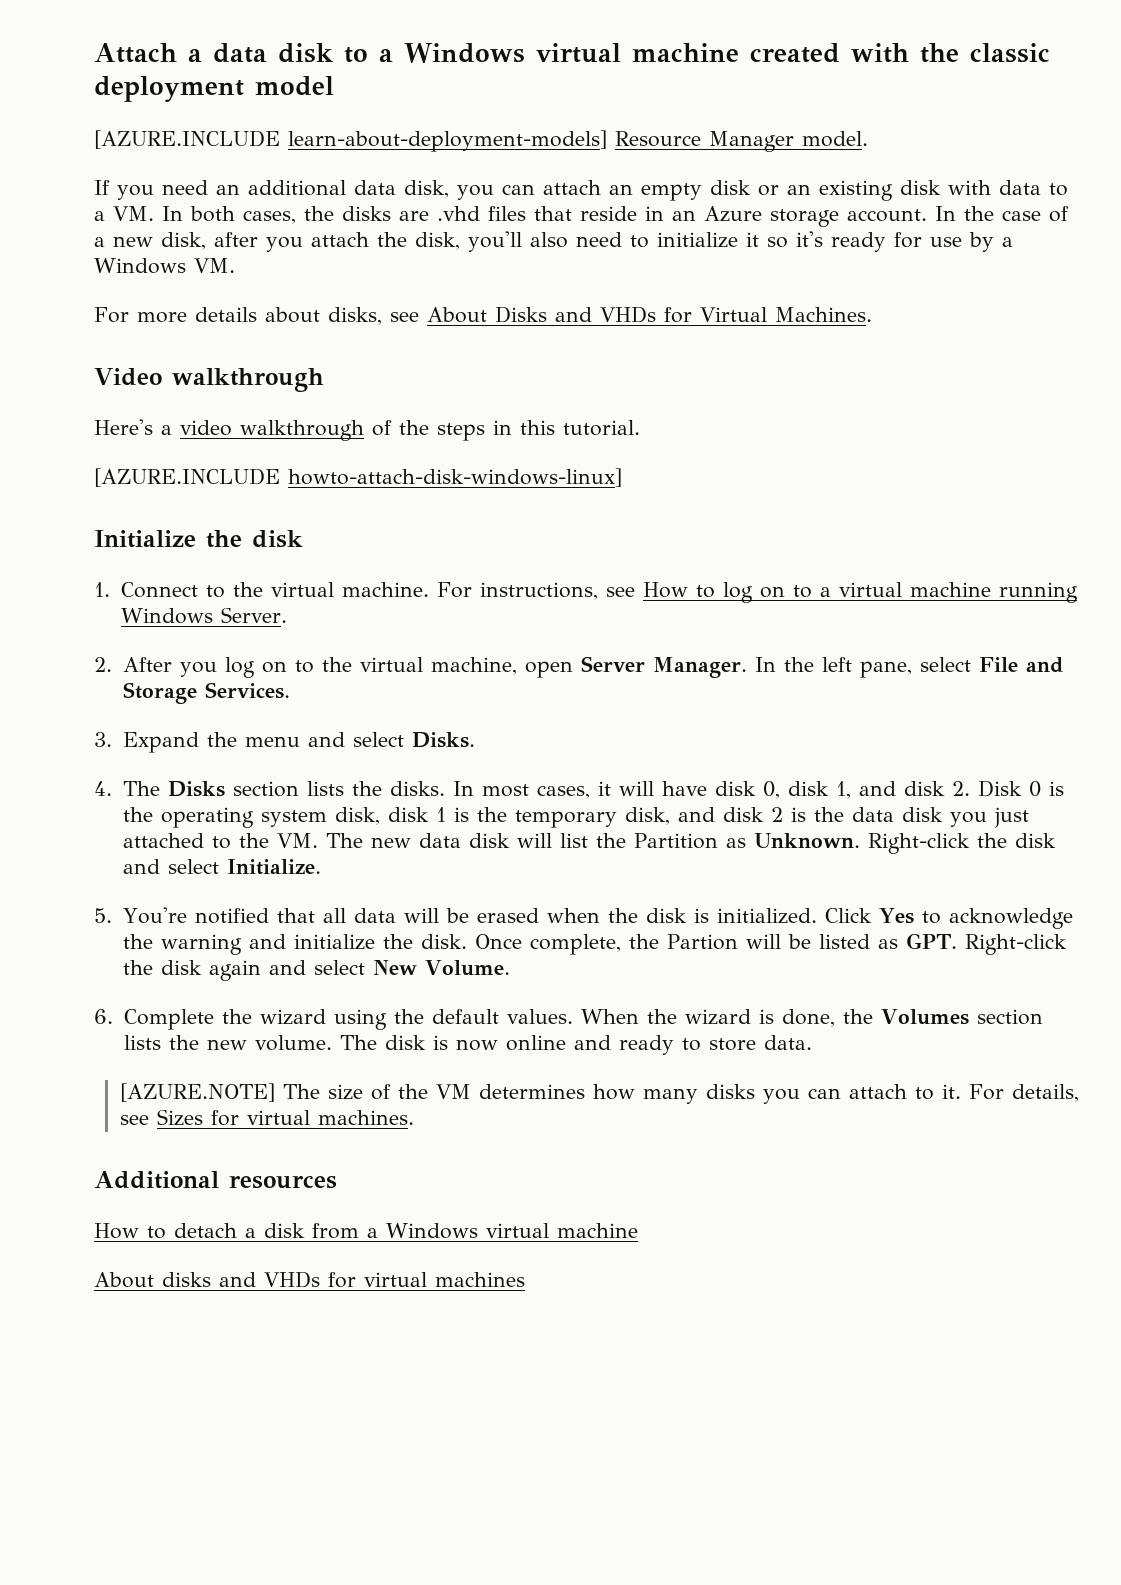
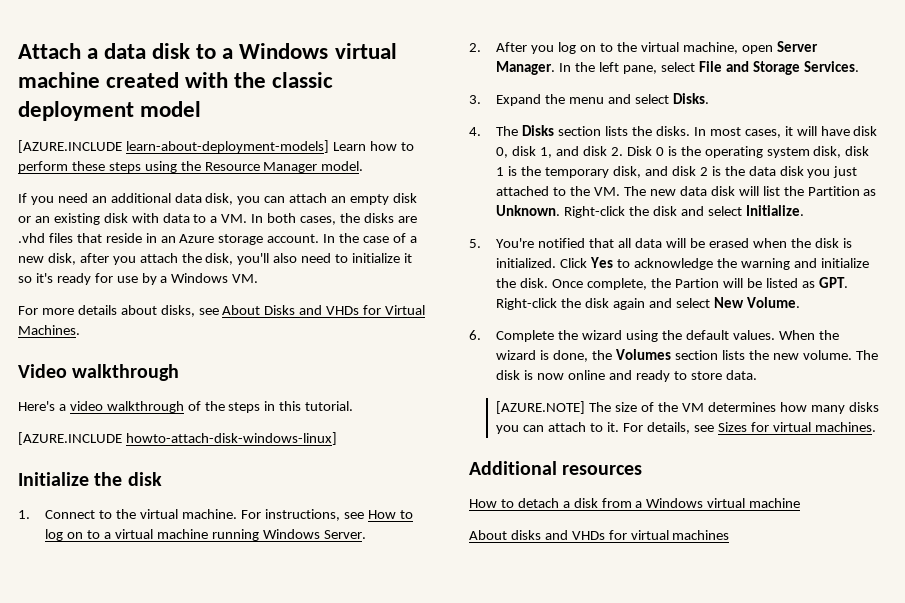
(607, 141) none -> [332,141,414,151] [18,161,201,173] Learn how to perform these steps using the

